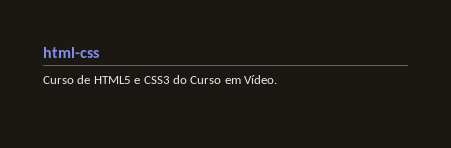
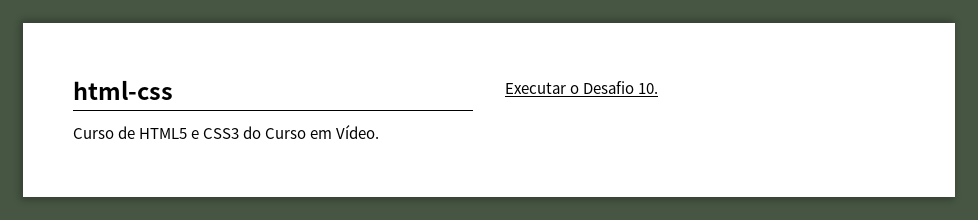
(277, 79) none -> [505,81,659,94] // Executar o Desafio 10.

